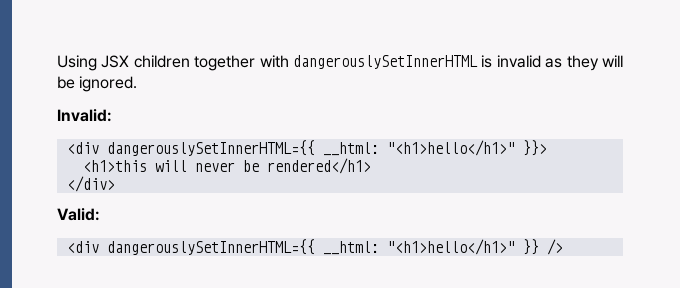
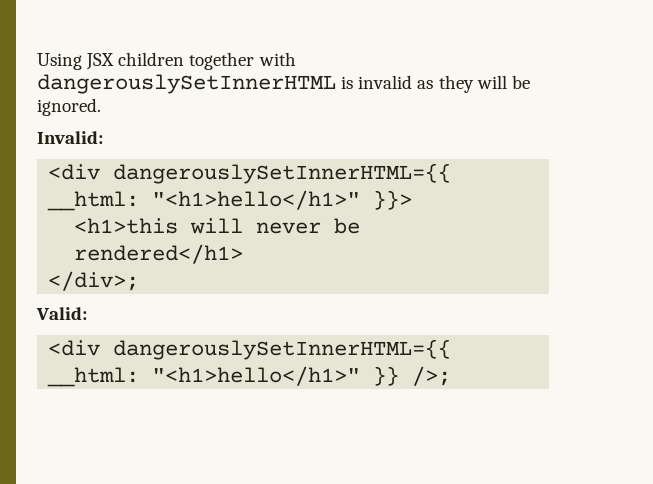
[66,176,115,192] </div> -> [48,271,140,291] </div>;
[546,239,563,255] /> -> [412,366,452,386] />;

